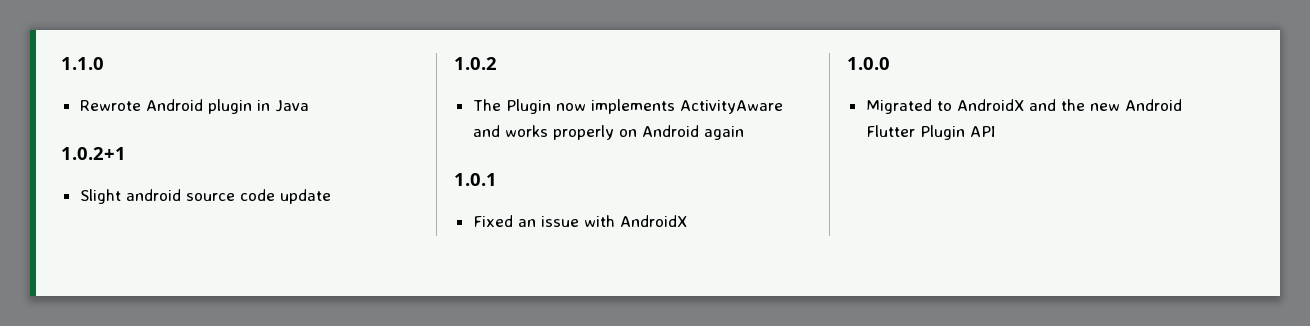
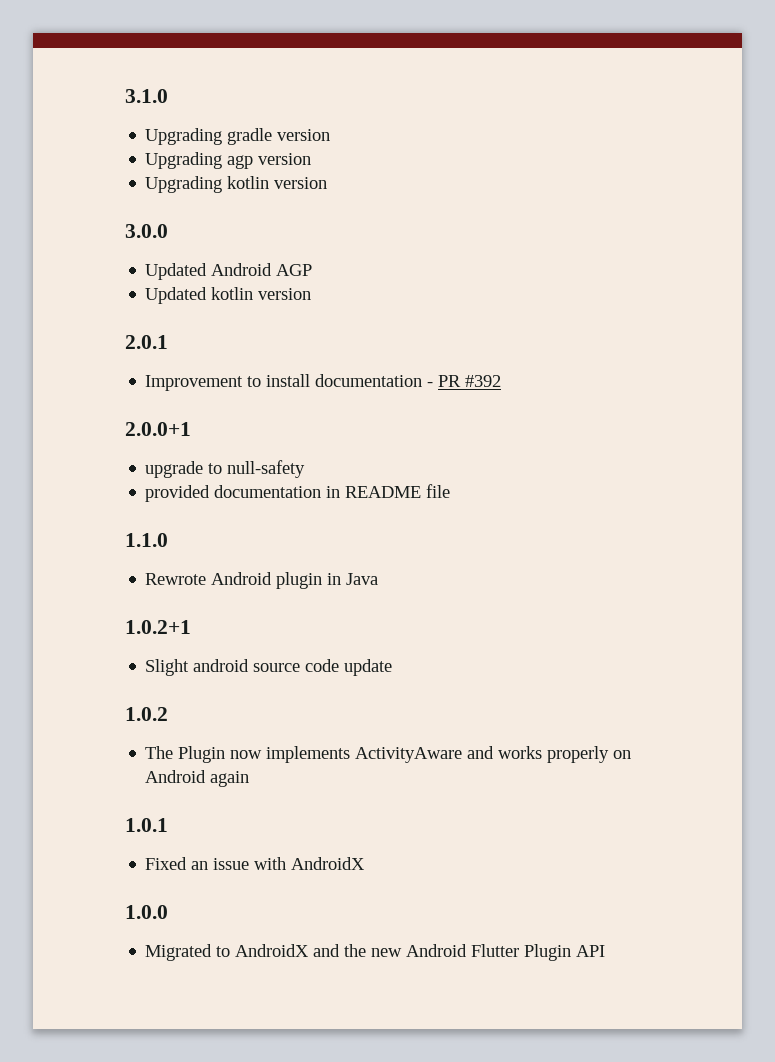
(61, 63) none -> [125,89,168,103] [145,128,331,145] [145,152,312,169] [145,176,328,193] [125,224,168,238] [145,263,313,280] [145,287,312,304] [125,335,168,349] [145,374,502,391] [125,422,191,436] [145,460,306,478] [145,484,451,502] 3.1.0 // Upgrading gradle version // Upgrading agp version // Upgrading kotlin version // 3.0.0 // Updated Android AGP // Updated kotlin version // 2.0.1 // Improvement to install documentation - PR #392 // 2.0.0+1 // upgrade to null-safety // provided documentation in README file //

